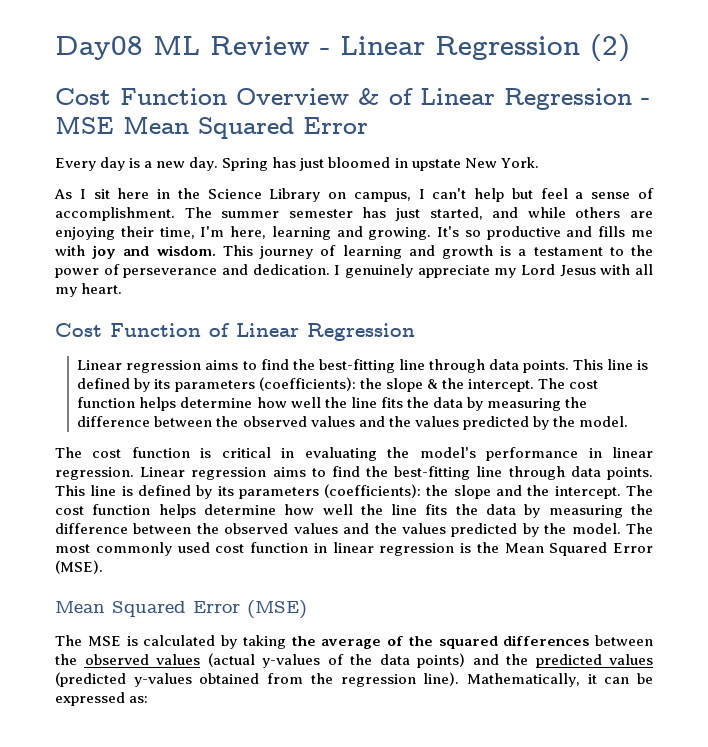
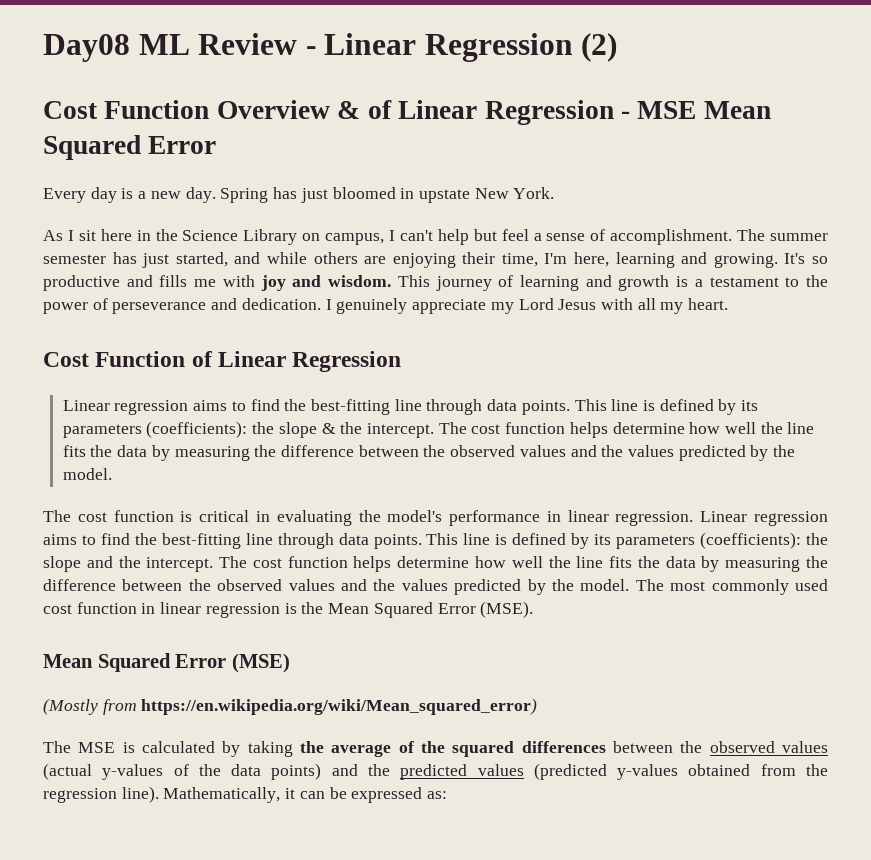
(307, 609) none -> [43,698,538,715] // (Mostly from https://en.wikipedia.org/wiki/Mean_squared_error)

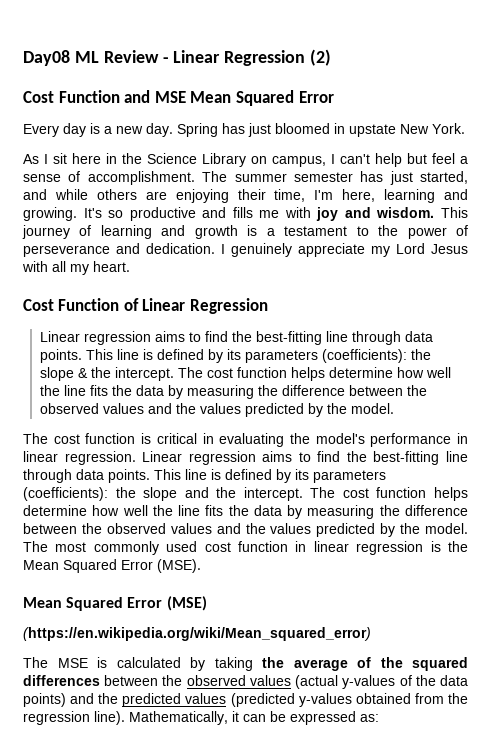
[216,100,630,125] Overview & of Linear Regression - -> [124,90,151,103] and
[43,698,538,715] (Mostly from https://en.wikipedia.org/wiki/Mean_squared_error) -> [23,627,371,641] (https://en.wikipedia.org/wiki/Mean_squared_error)

